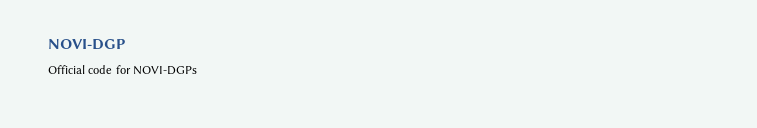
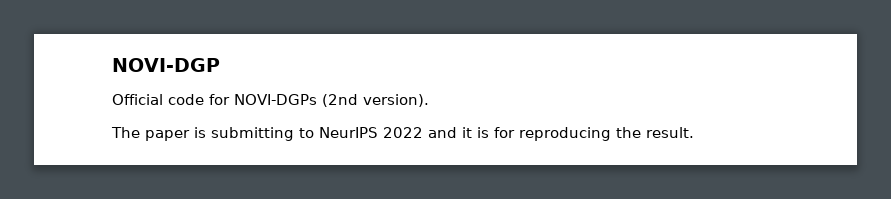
(198, 70) none -> [322,94,429,107] [111,127,694,141] (2nd version). // The paper is submitting to NeurIPS 2022 and it is for reproducing the result.

